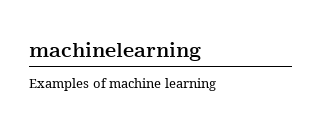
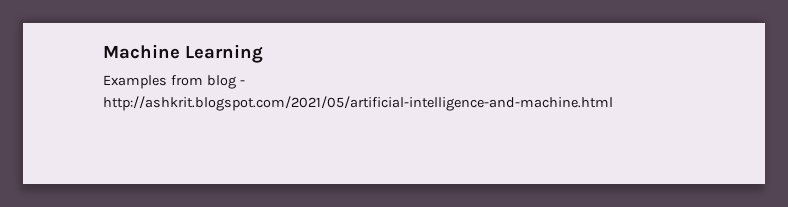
[29,42,201,61] machinelearning -> [103,44,263,63] Machine Learning
[92,78,216,91] of machine learning -> [170,75,245,89] [103,96,613,111] from blog - http://ashkrit.blogspot.com/2021/05/artificial-intelligence-and-machine.html

